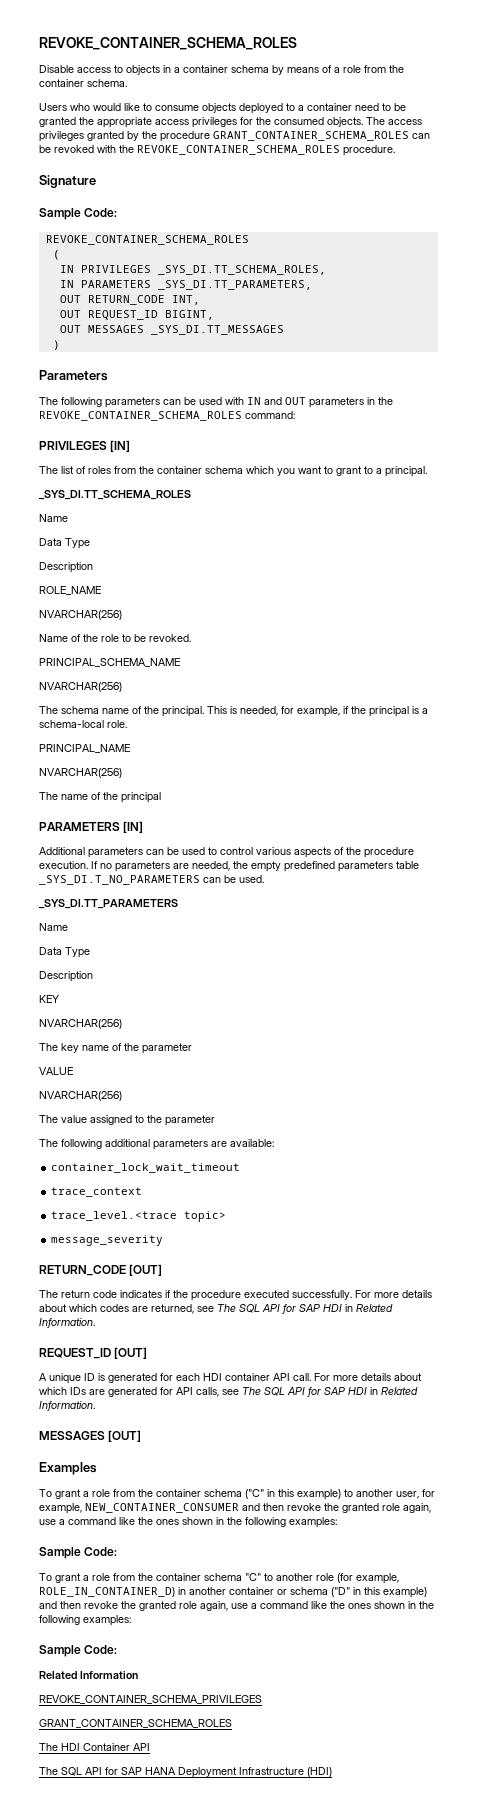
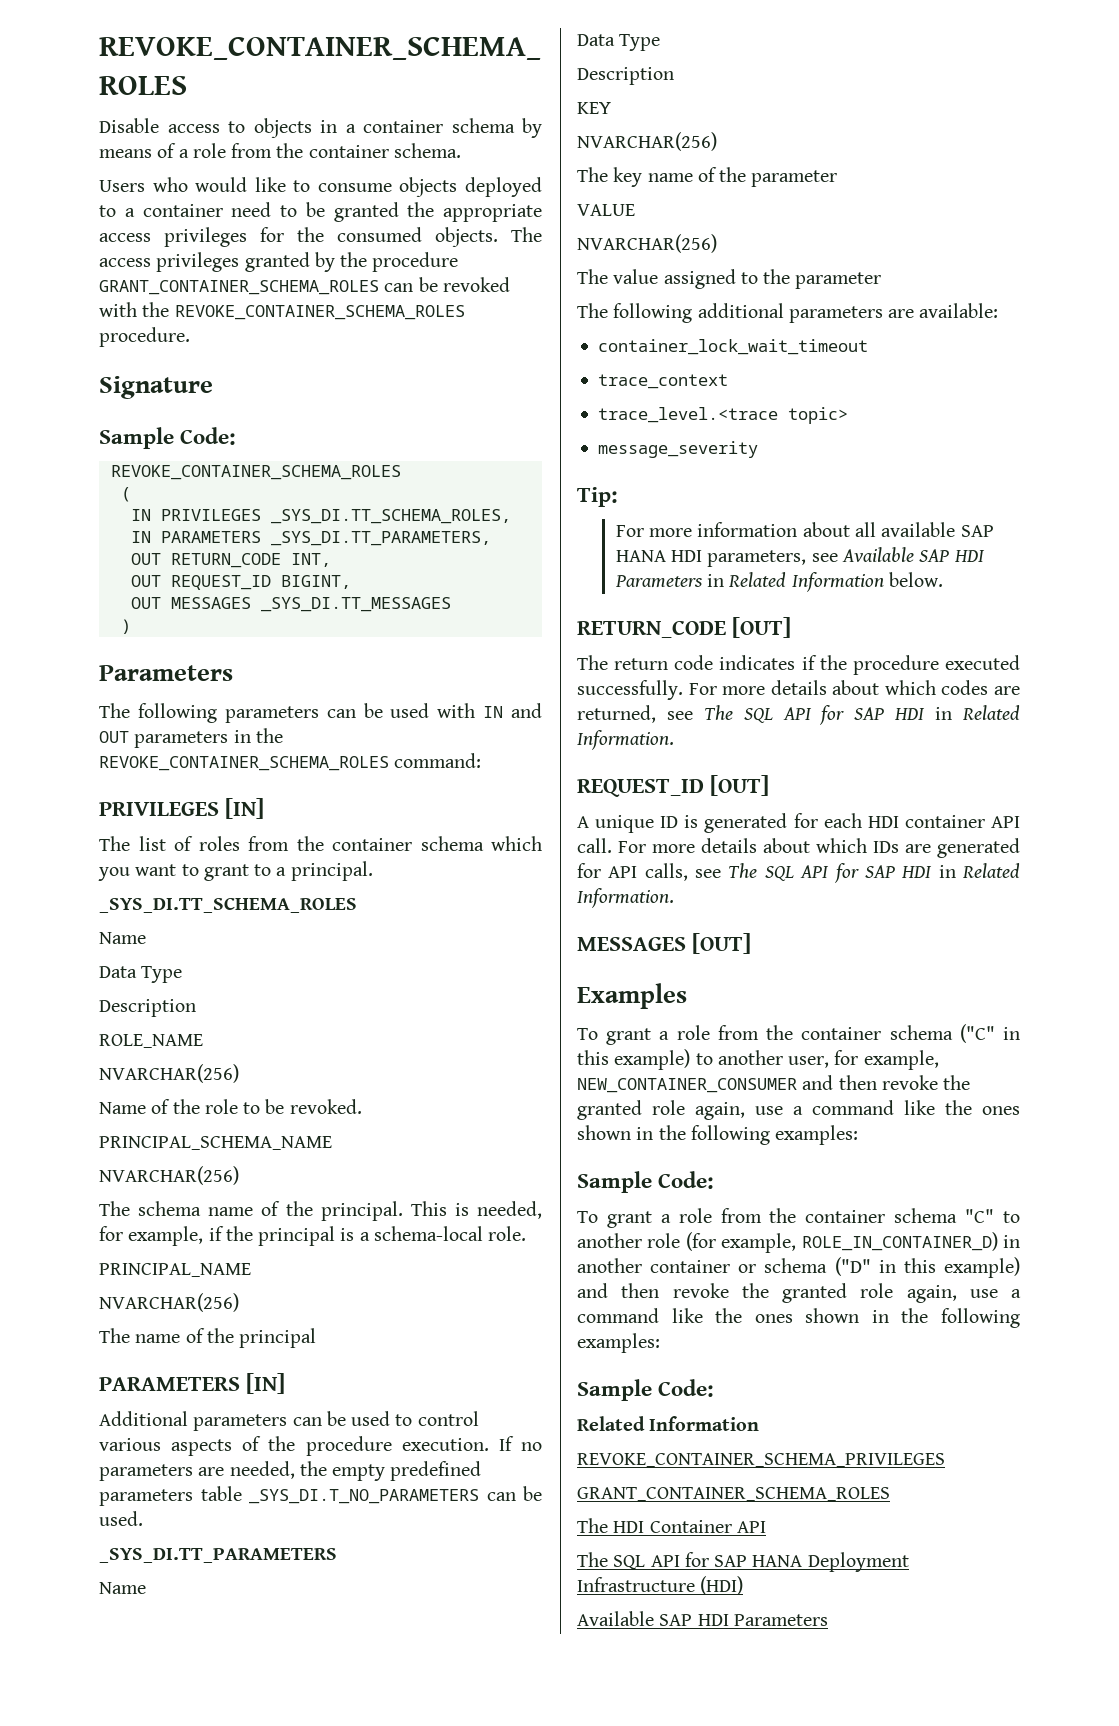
(164, 1240) none -> [577,487,618,507] [615,522,994,537] [615,547,985,567] [614,572,943,592] // Tip: // For more information about all available SAP HANA HDI parameters, see Available SAP HDI Parameters in Related Information below.
(332, 1772) none -> [577,1611,828,1626] // Available SAP HDI Parameters

